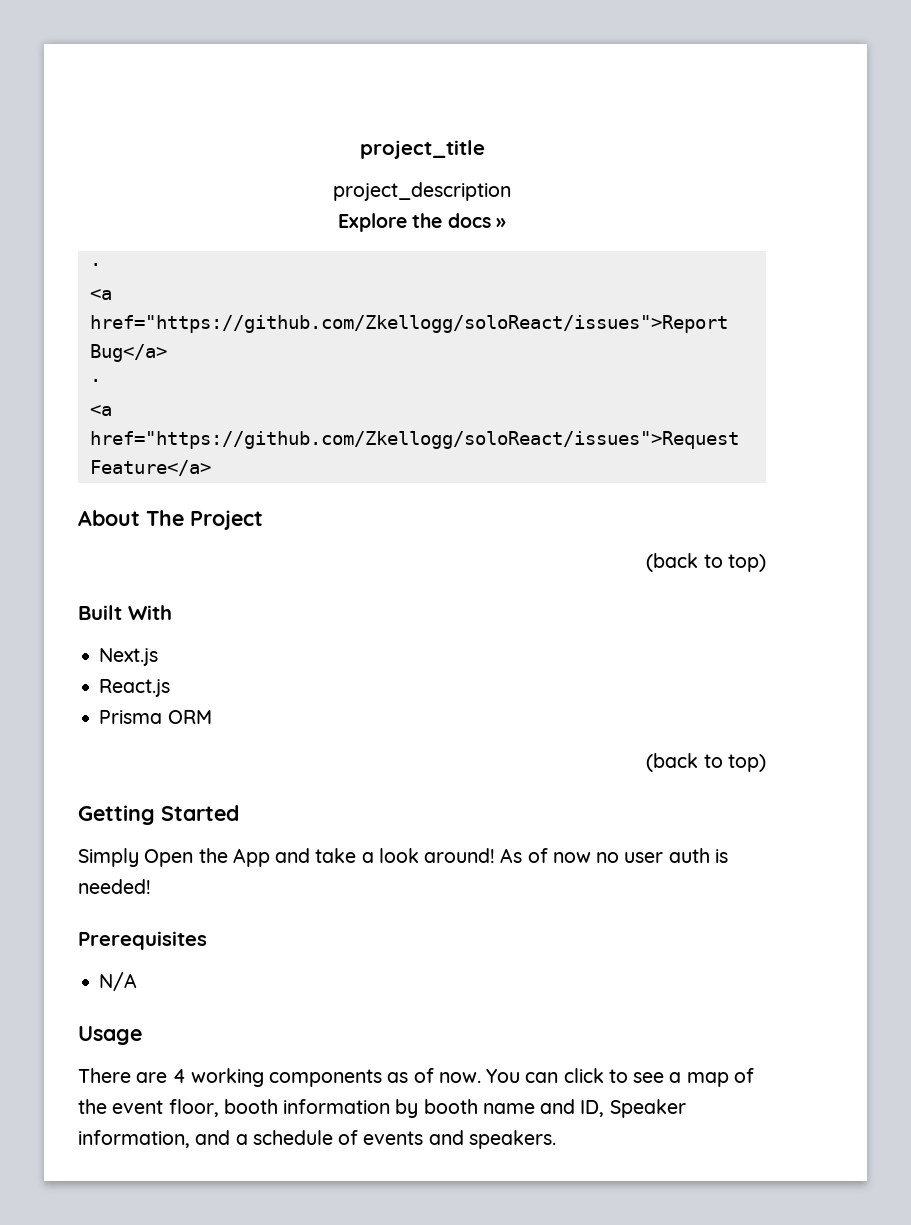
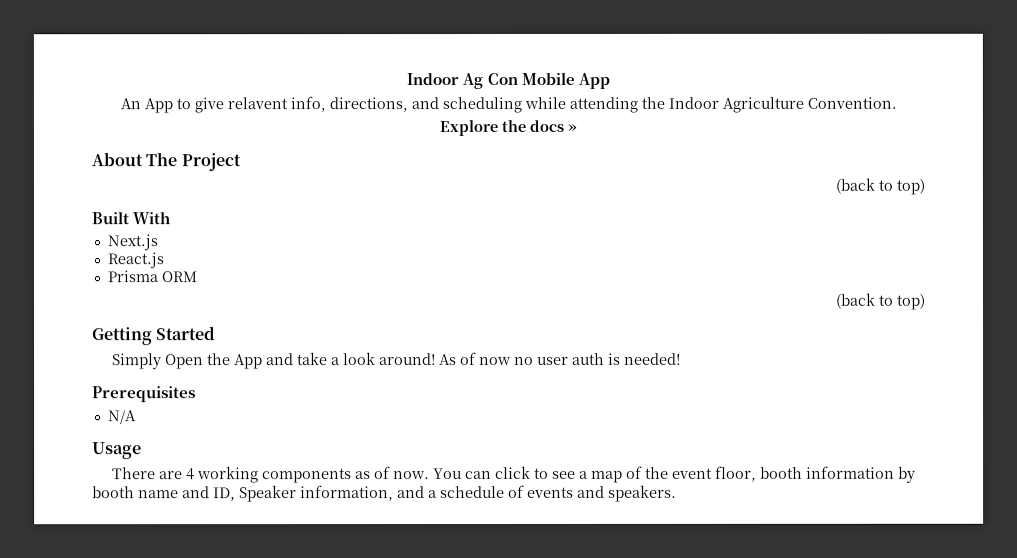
[359,140,485,159] [333,182,511,201] [338,213,506,232] [89,263,101,271] [89,289,112,300] [89,315,728,333] [89,344,167,362] [89,379,101,387] [89,405,112,416] [89,431,739,449] [89,460,211,476] project_title // project_description // Explore the docs » // · // <a href="https://github.com/Zkellogg/soloReact/issues">Report Bug</a> // · // <a href="https://github.com/Zkellogg/soloReact/issues">Request Feature</a> -> [406,71,610,90] [119,96,897,114] [439,119,577,137] Indoor Ag Con Mobile App // An App to give relavent info, directions, and scheduling while attending the Indoor Agriculture Convention. // Explore the docs »

